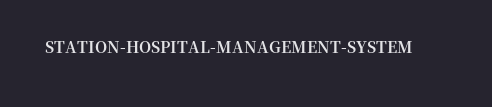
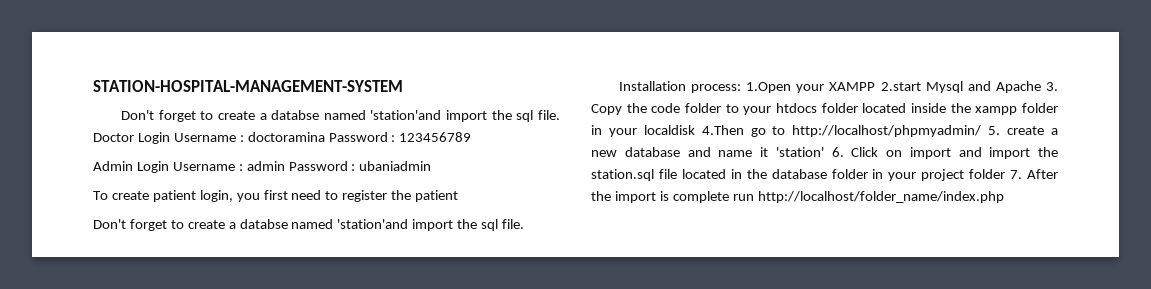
(413, 47) none -> [121,110,561,122] [93,132,472,144] [93,161,432,173] [93,190,459,202] [93,219,525,231] [619,81,1058,93] [591,103,1058,115] [591,125,1058,137] [591,147,1058,159] [591,169,1058,181] [591,191,1004,203] // Don't forget to create a databse named 'station'and import the sql file. Doctor Login Username : doctoramina Password : 123456789 // Admin Login Username : admin Password : ubaniadmin // To create patient login, you first need to register the patient // Don't forget to create a databse named 'station'and import the sql file. // Installation process: 1.Open your XAMPP 2.start Mysql and Apache 3. Copy the code folder to your htdocs folder located inside the xampp folder in your localdisk 4.Then go to http://localhost/phpmyadmin/ 5. create a new database and name it 'station' 6. Click on import and import the station.sql file located in the database folder in your project folder 7. After the import is complete run http://localhost/folder_name/index.php

